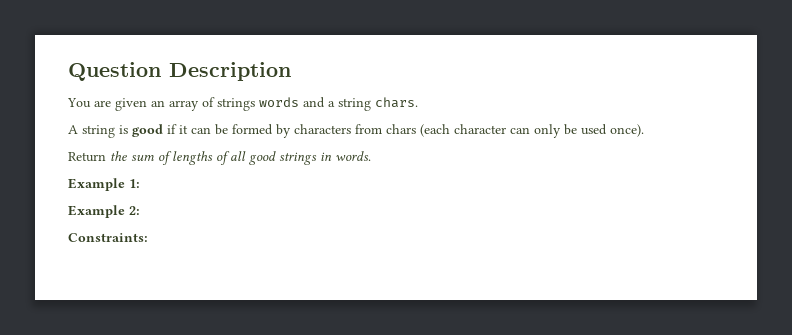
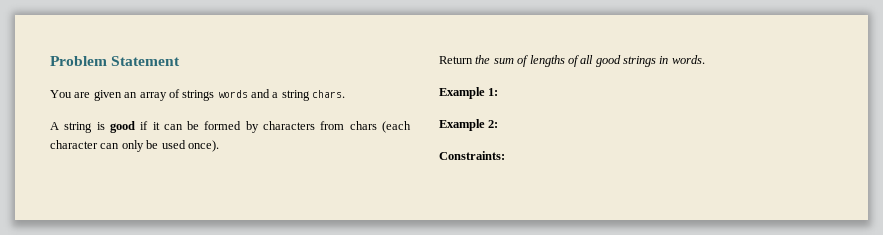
[68,62,291,81] Question Description -> [50,56,181,66] Problem Statement

